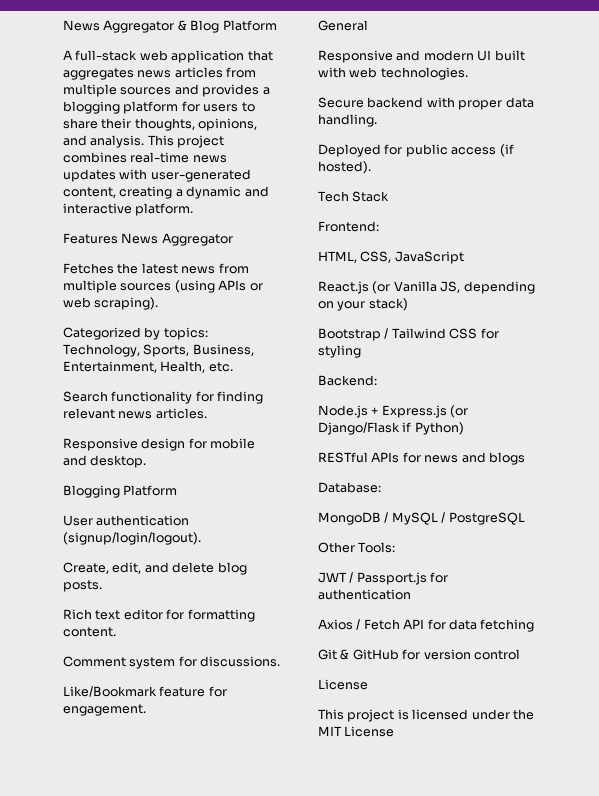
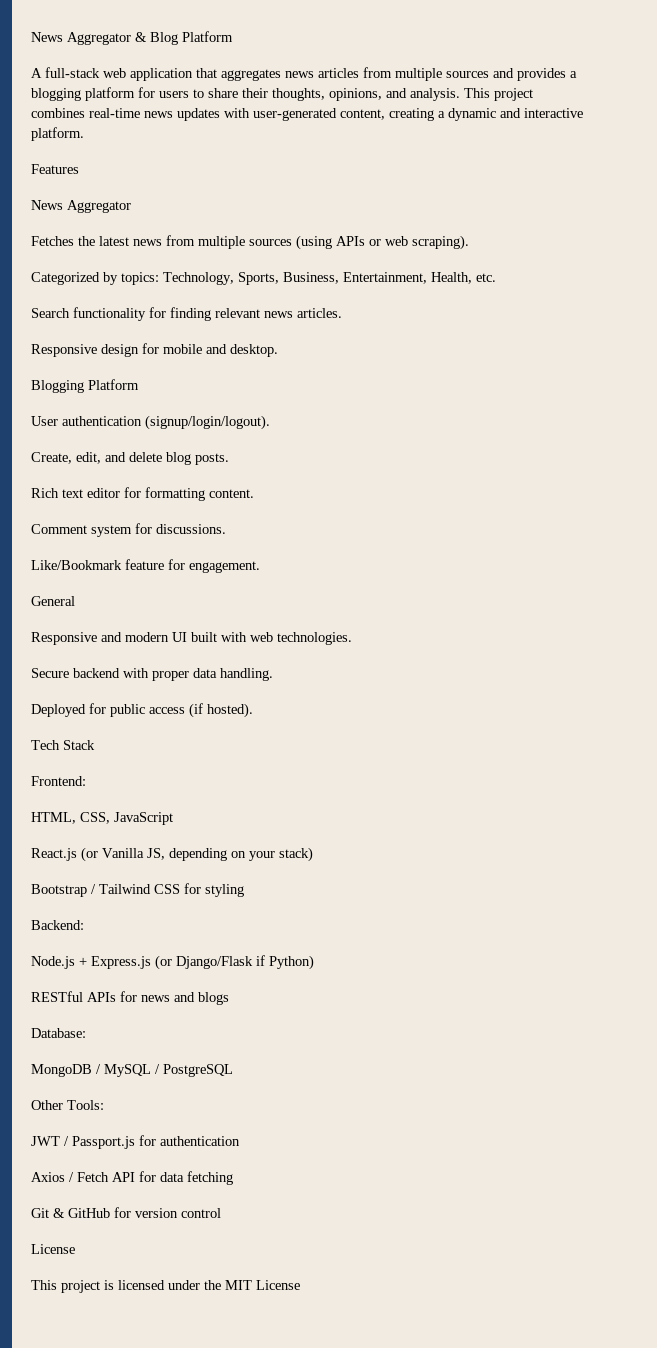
(118, 238) none -> (79, 169) //

